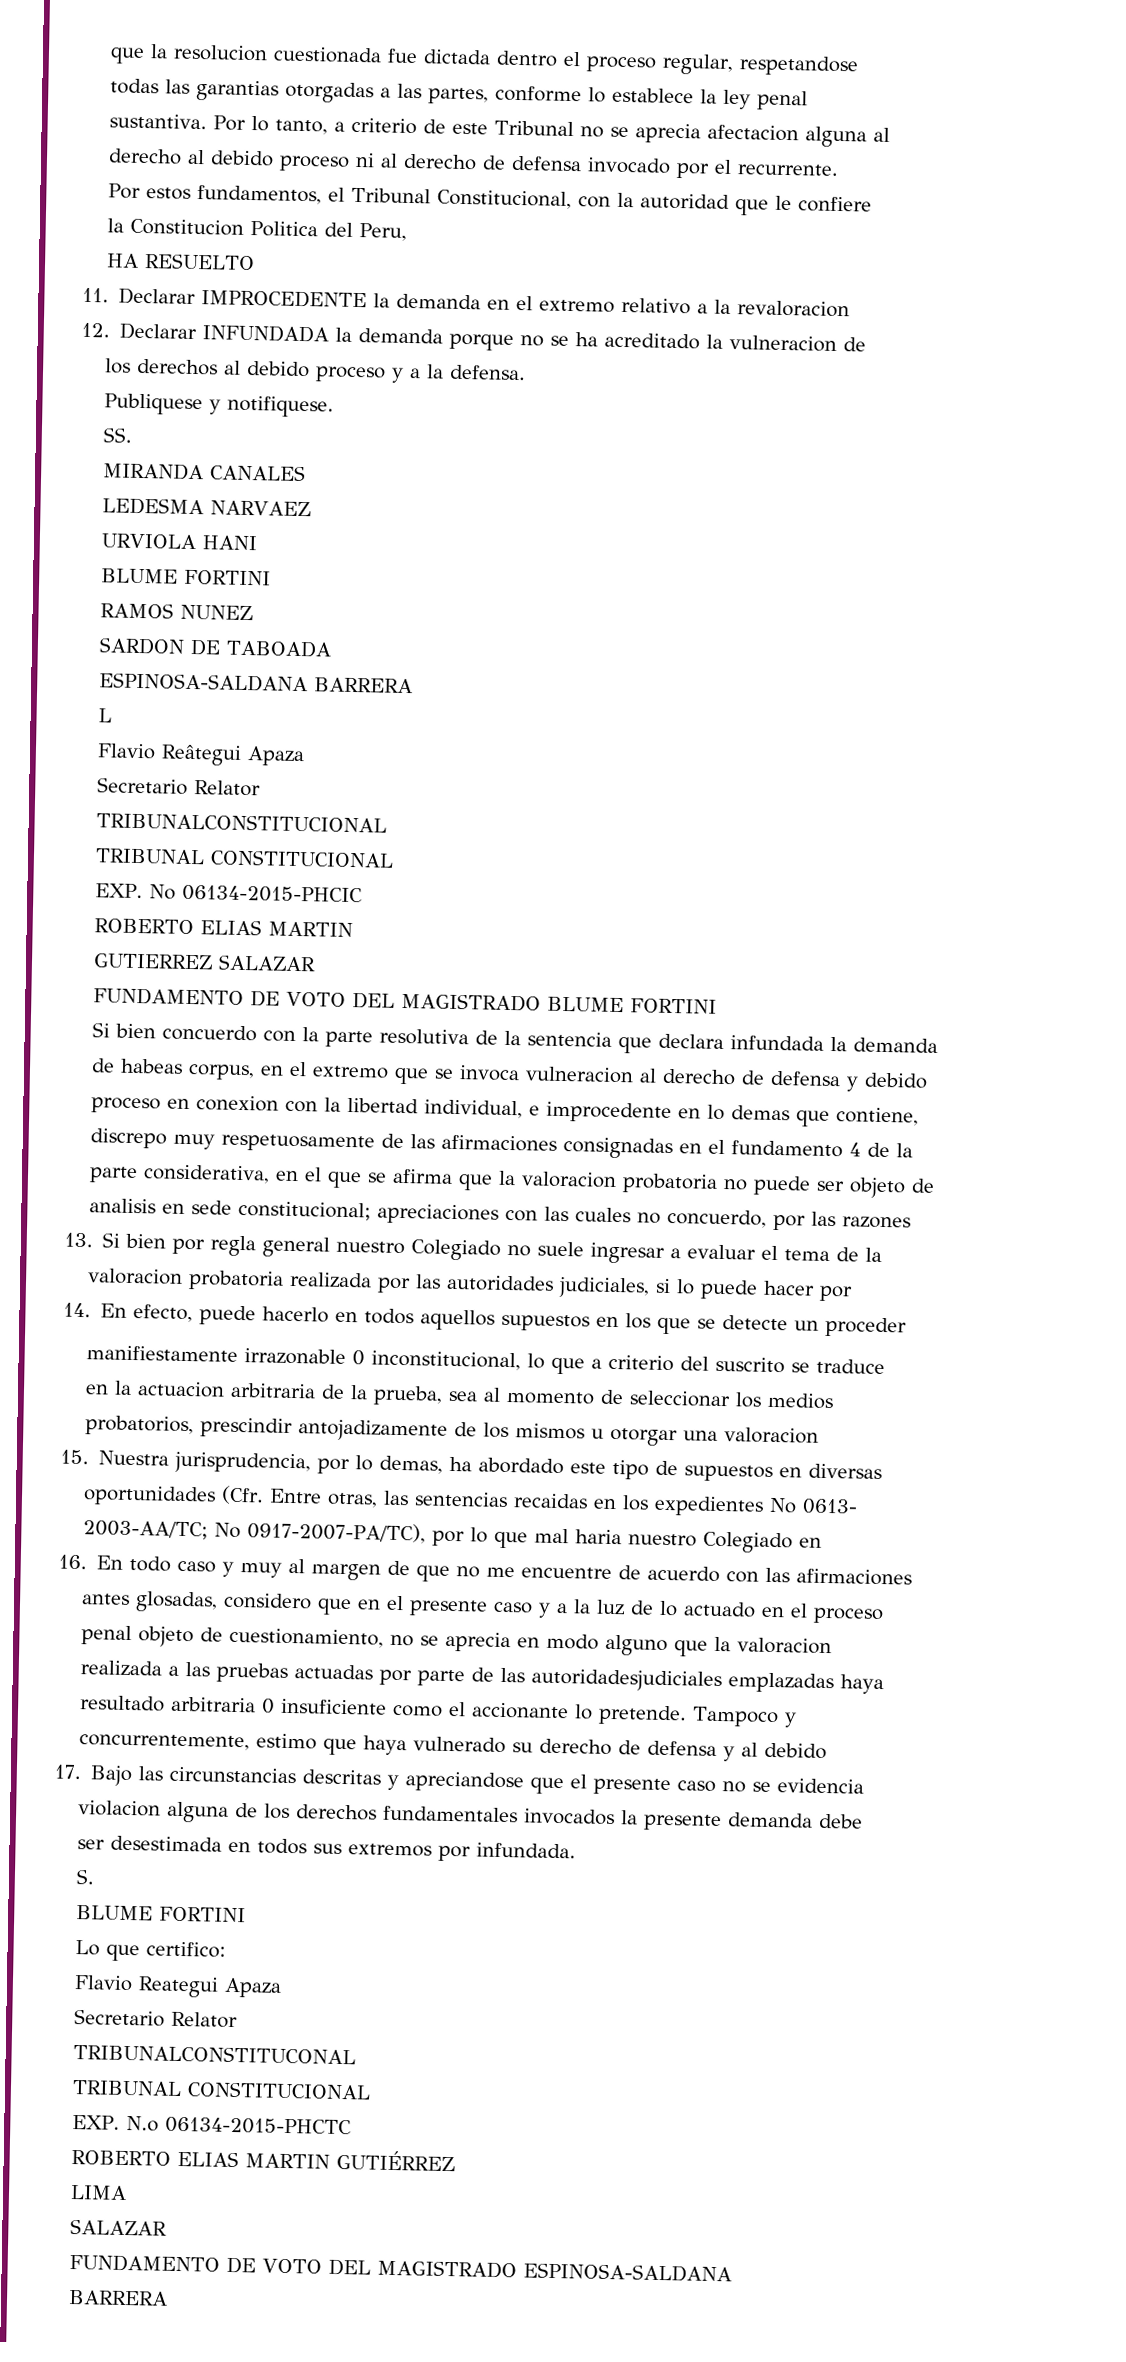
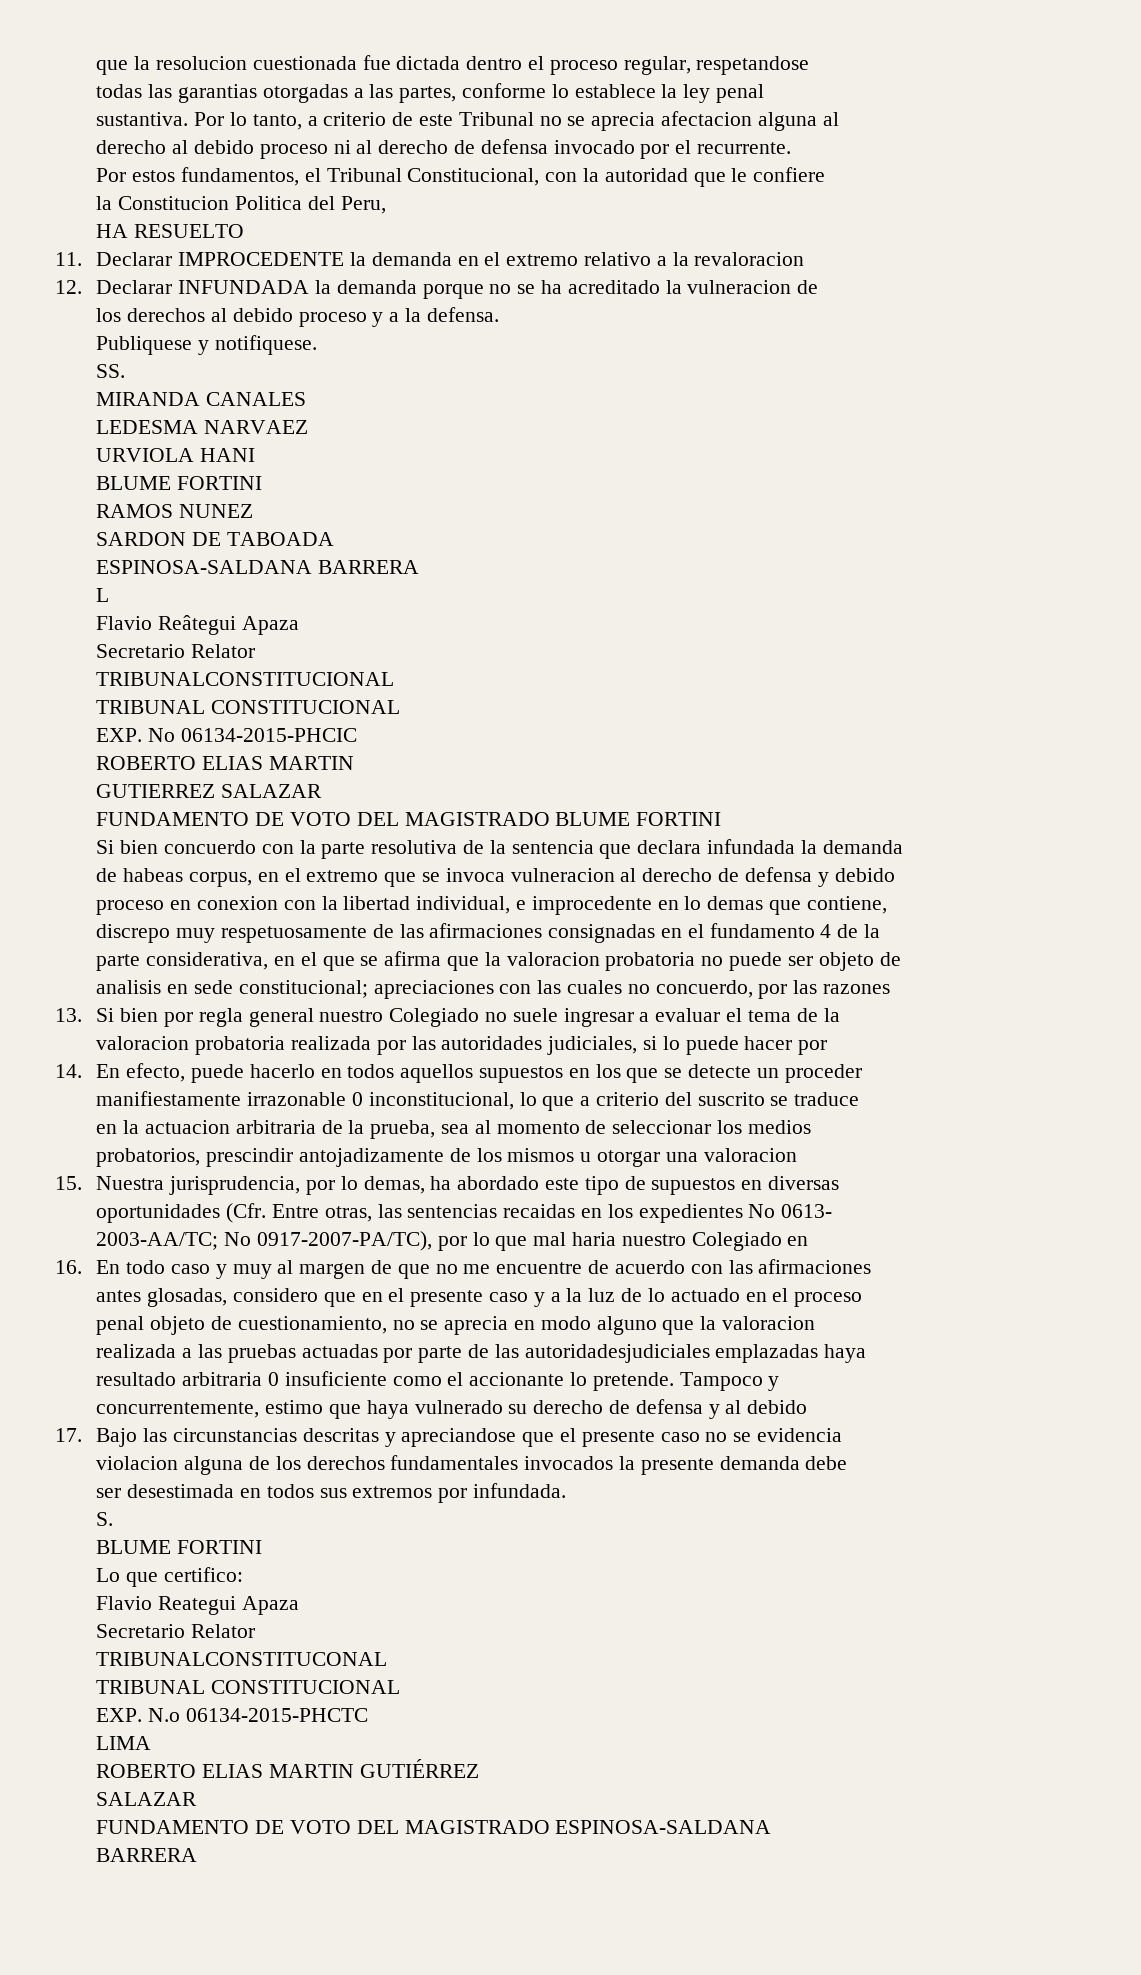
(353, 2126) none -> [96,1736,152,1750] // LIMA
[70,2184,128,2201] // LIMA -> (479, 1768) none

